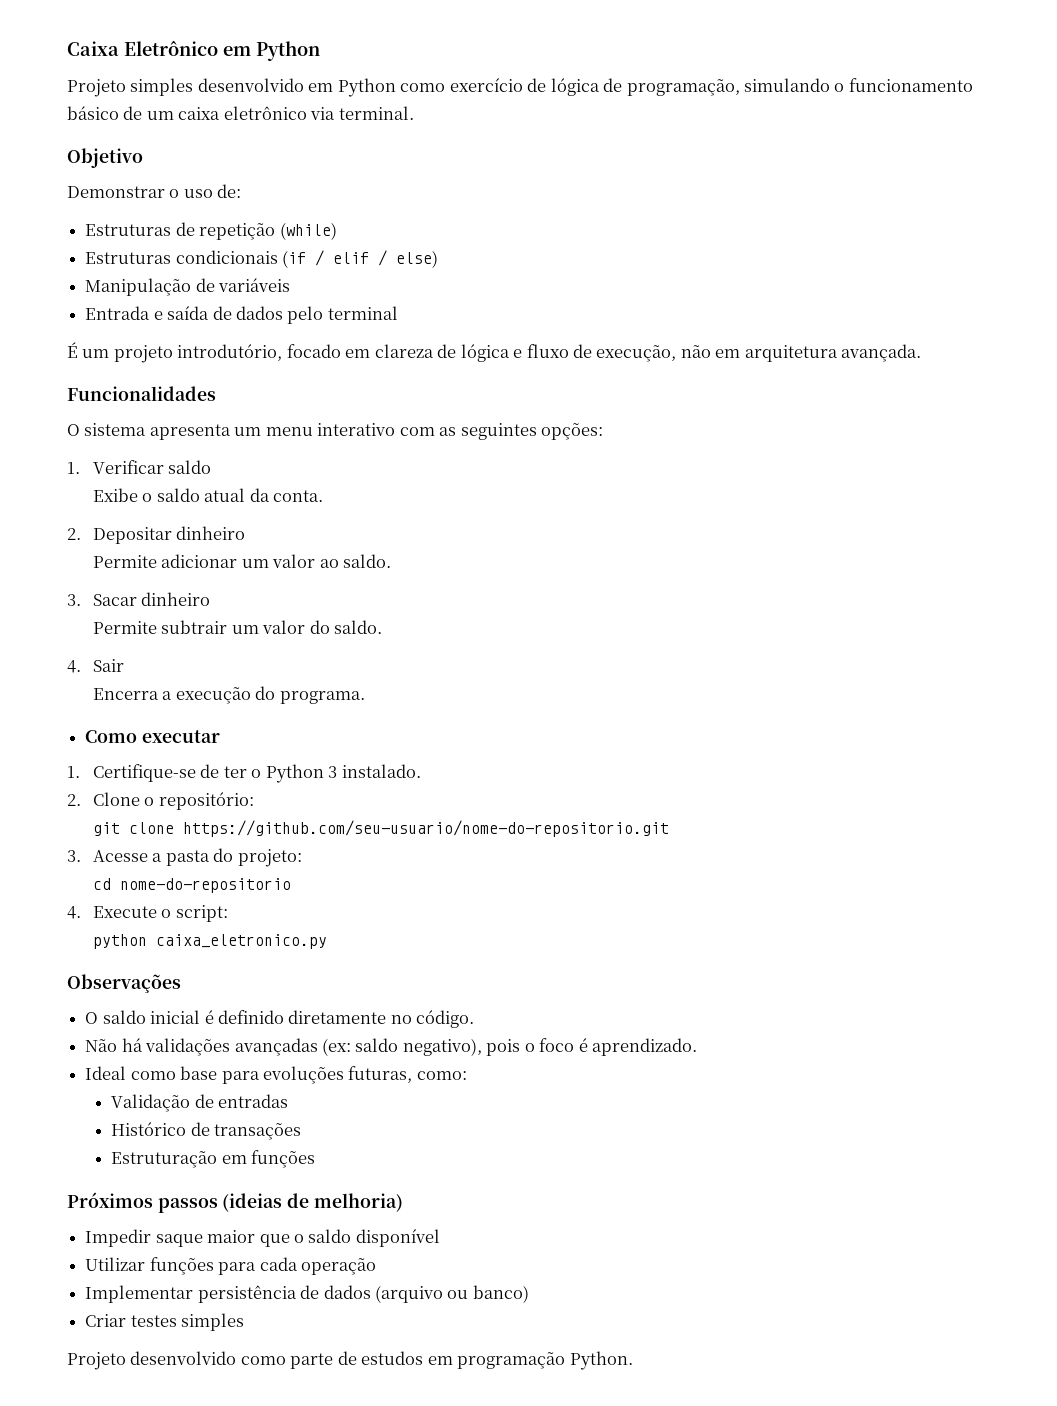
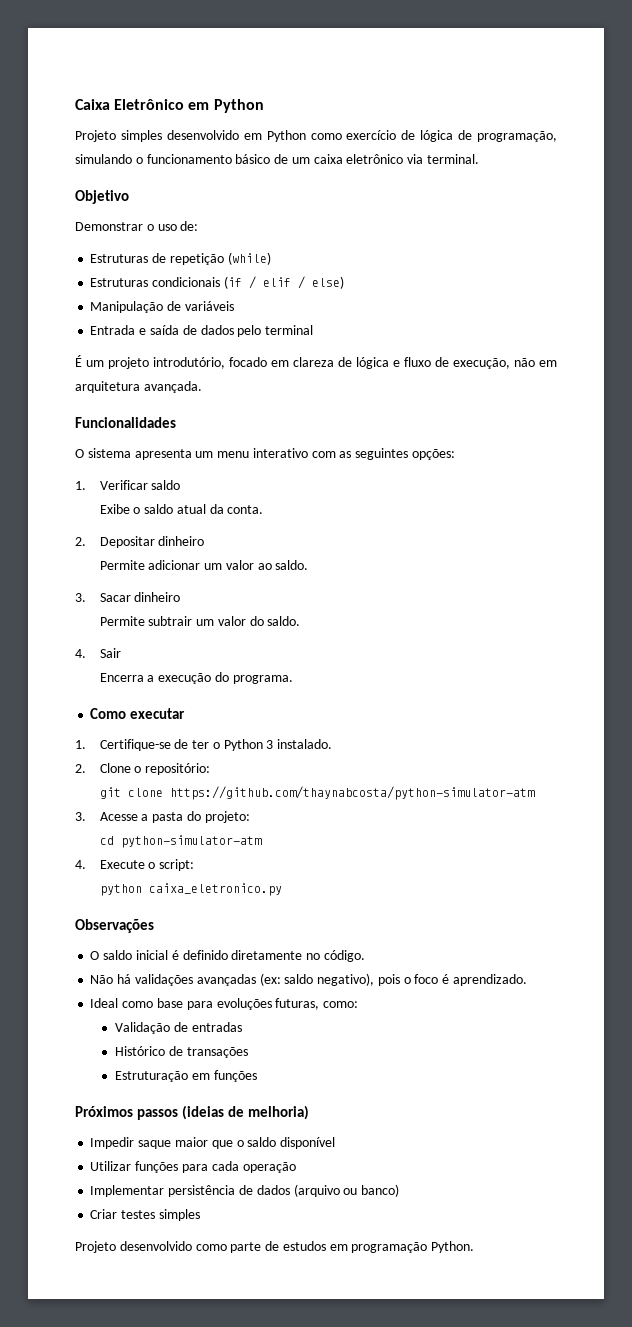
[182,820,669,837] https://github.com/seu-usuario/nome-do-repositorio.git -> [169,786,535,800] https://github.com/thaynabcosta/python-simulator-atm
[119,878,291,893] nome-do-repositorio -> [120,835,262,848] python-simulator-atm

